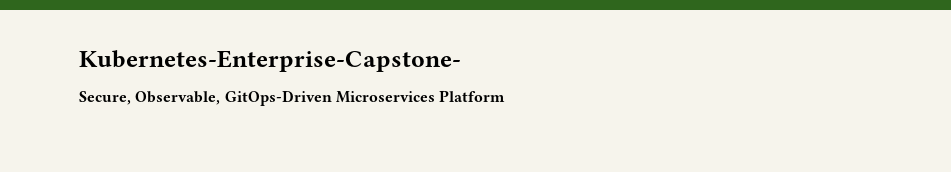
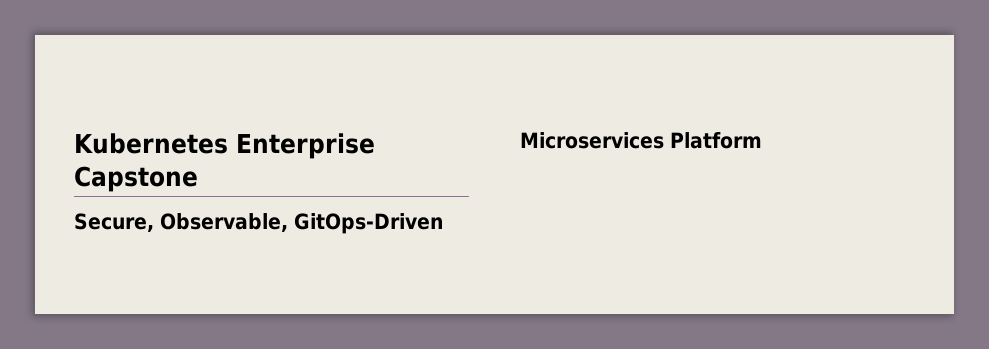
[79,50,461,72] Kubernetes-Enterprise-Capstone- -> [74,133,375,159] [74,166,198,192] Kubernetes Enterprise Capstone

